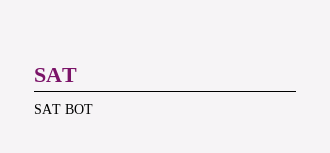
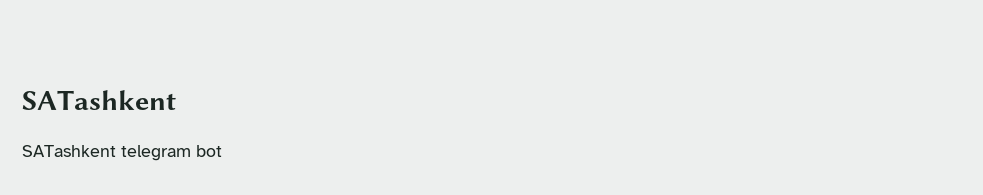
[34,68,77,82] [34,104,93,114] SAT // SAT BOT -> [22,90,176,110] [22,145,222,161] SATashkent // SATashkent telegram bot

